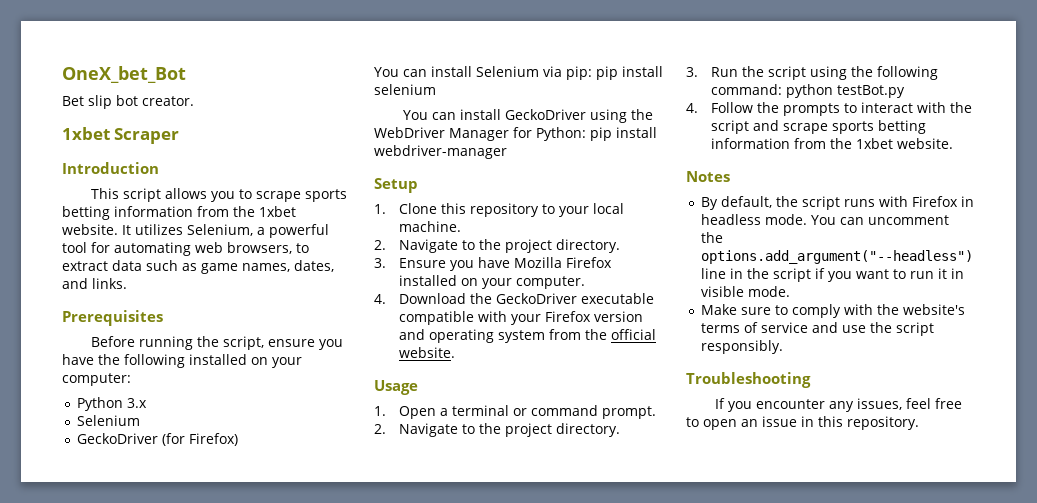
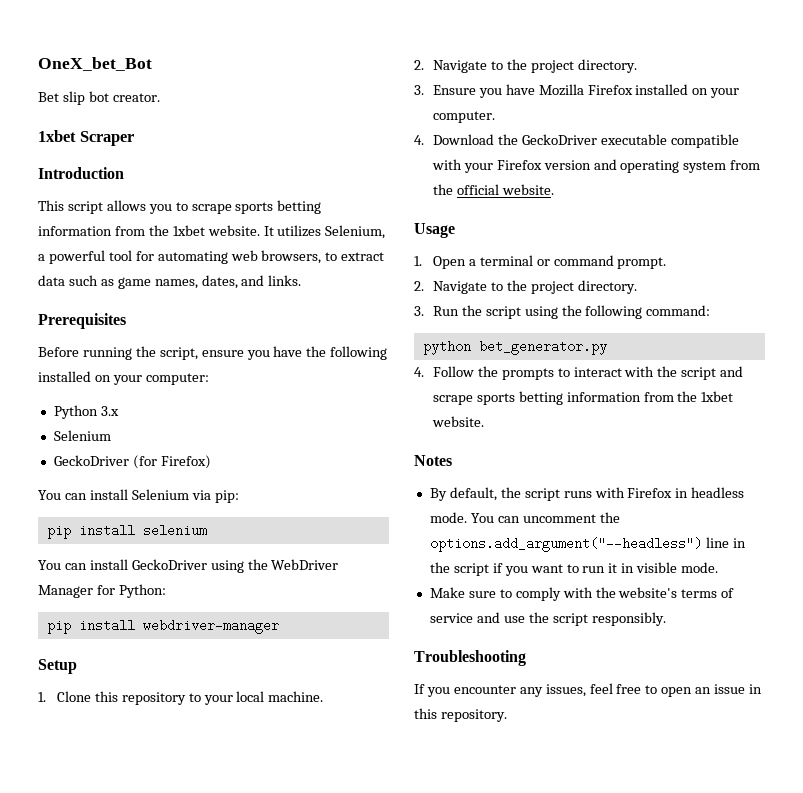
(592, 73) none -> (239, 496) //
(586, 134) none -> (166, 591) //
[786,84,906,98] python testBot.py -> [422,340,607,355] // python bet_generator.py

